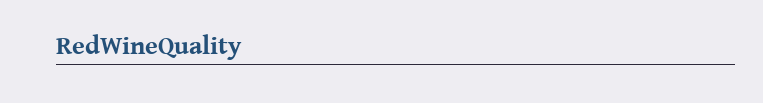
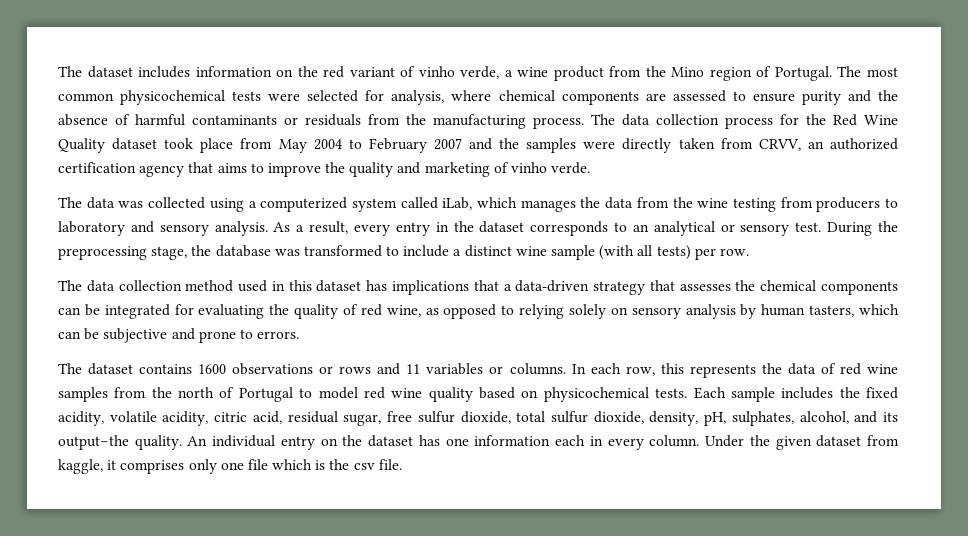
[56,34,242,60] RedWineQuality -> [58,66,898,81] [58,90,898,105] [58,114,898,129] [58,138,898,153] [58,162,591,177] [58,197,899,212] [58,221,899,236] [58,245,749,260] [58,280,899,295] [58,304,899,319] [58,328,300,343] [58,363,898,378] [58,387,898,402] [58,411,898,426] [58,435,899,450] [58,459,402,474] The dataset includes information on the red variant of vinho verde, a wine product from the Mino region of Portugal. The most common physicochemical tests were selected for analysis, where chemical components are assessed to ensure purity and the absence of harmful contaminants or residuals from the manufacturing process. The data collection process for the Red Wine Quality dataset took place from May 2004 to February 2007 and the samples were directly taken from CRVV, an authorized certification agency that aims to improve the quality and marketing of vinho verde. // The data was collected using a computerized system called iLab, which manages the data from the wine testing from producers to laboratory and sensory analysis. As a result, every entry in the dataset corresponds to an analytical or sensory test. During the preprocessing stage, the database was transformed to include a distinct wine sample (with all tests) per row. // The data collection method used in this dataset has implications that a data-driven strategy that assesses the chemical components can be integrated for evaluating the quality of red wine, as opposed to relying solely on sensory analysis by human tasters, which can be subjective and prone to errors. // The dataset contains 1600 observations or rows and 11 variables or columns. In each row, this represents the data of red wine samples from the north of Portugal to model red wine quality based on physicochemical tests. Each sample includes the fixed acidity, volatile acidity, citric acid, residual sugar, free sulfur dioxide, total sulfur dioxide, density, pH, sulphates, alcohol, and its output–the quality. An individual entry on the dataset has one information each in every column. Under the given dataset from kaggle, it comprises only one file which is the csv file.

